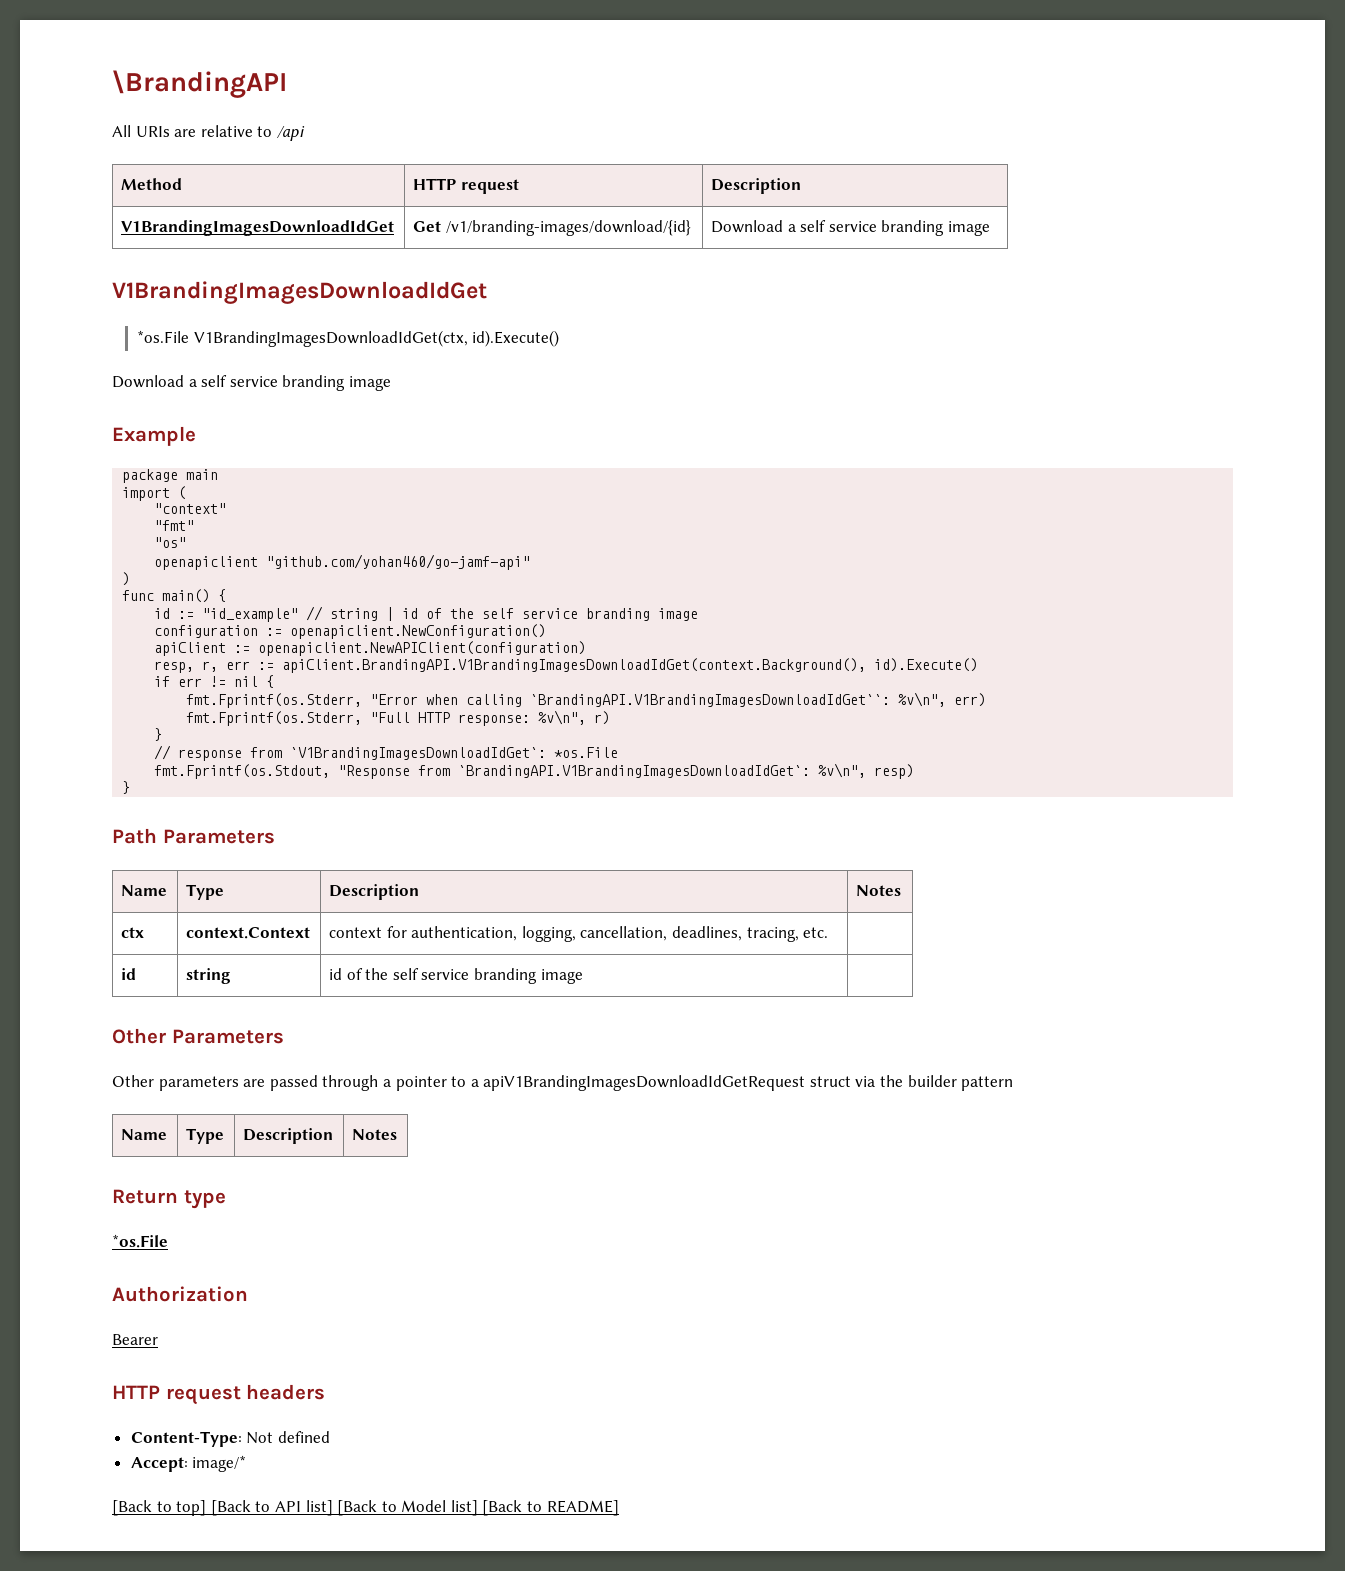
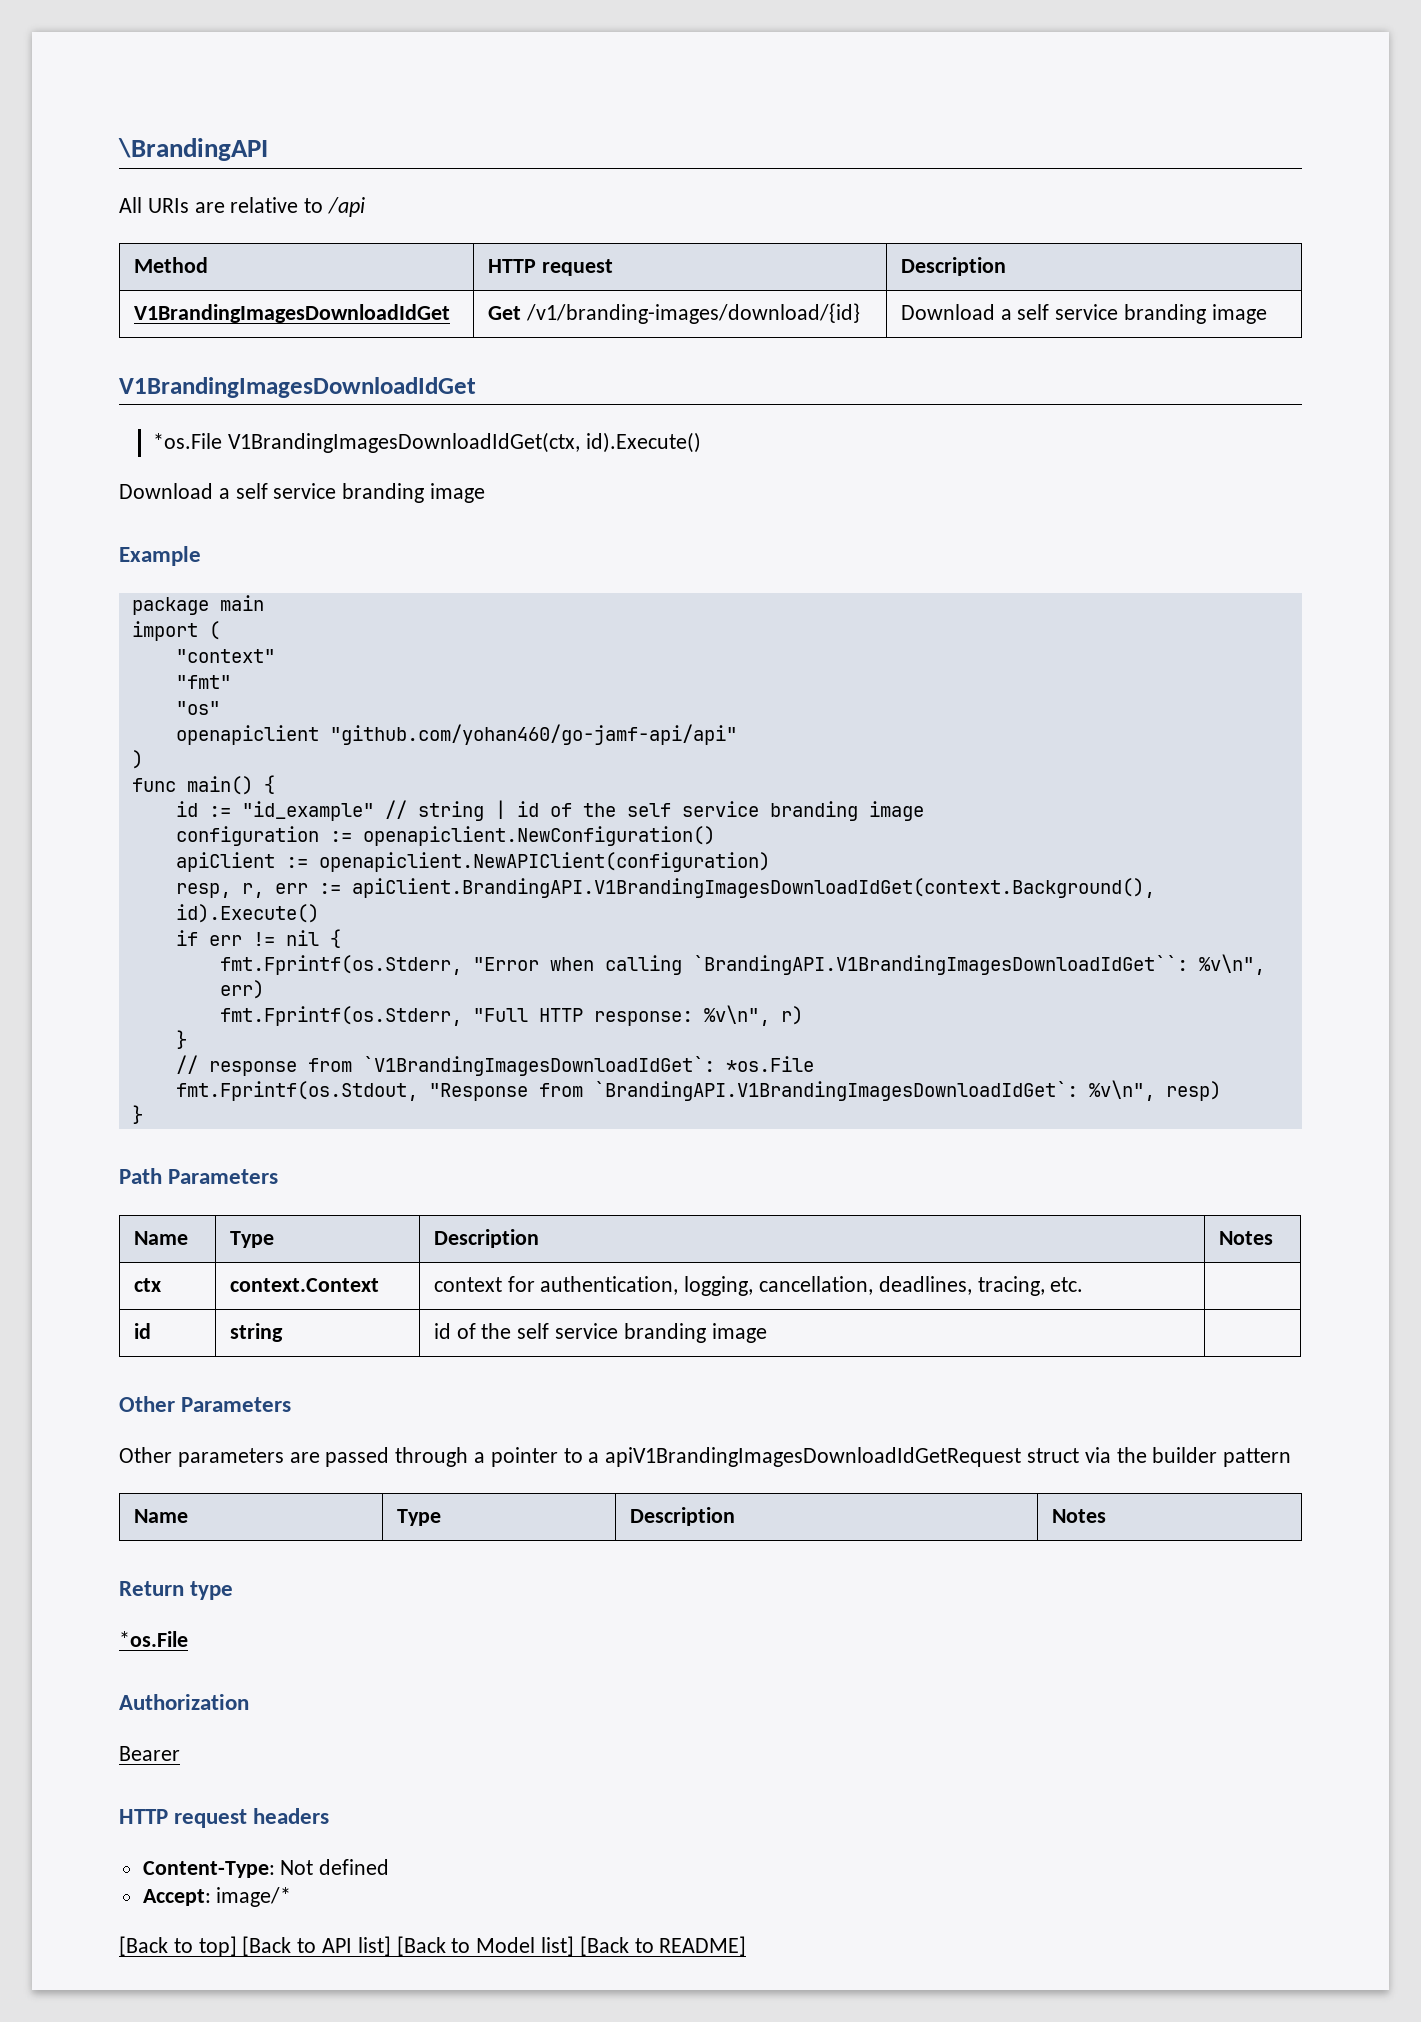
[266,554,531,570] "github.com/yohan460/go-jamf-api" -> [329,724,737,745] "github.com/yohan460/go-jamf-api/api"

